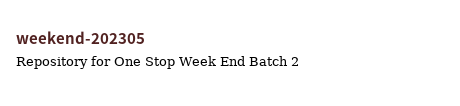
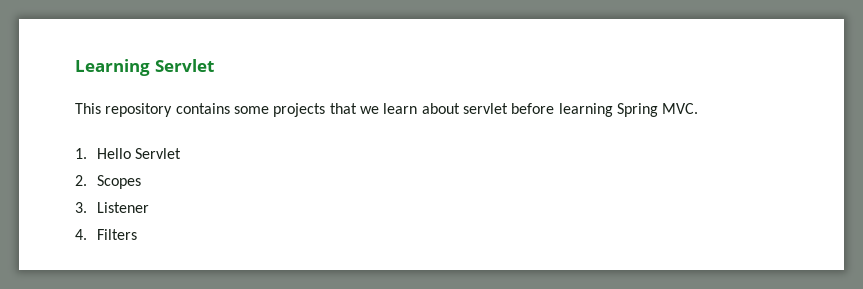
[16,31,145,44] [16,56,299,69] weekend-202305 // Repository for One Stop Week End Batch 2 -> [75,59,214,76] [75,103,699,117] [75,148,181,159] [75,175,141,189] [75,202,149,213] [75,229,137,240] Learning Servlet // This repository contains some projects that we learn about servlet before learning Spring MVC. // 1. Hello Servlet // 2. Scopes // 3. Listener // 4. Filters

